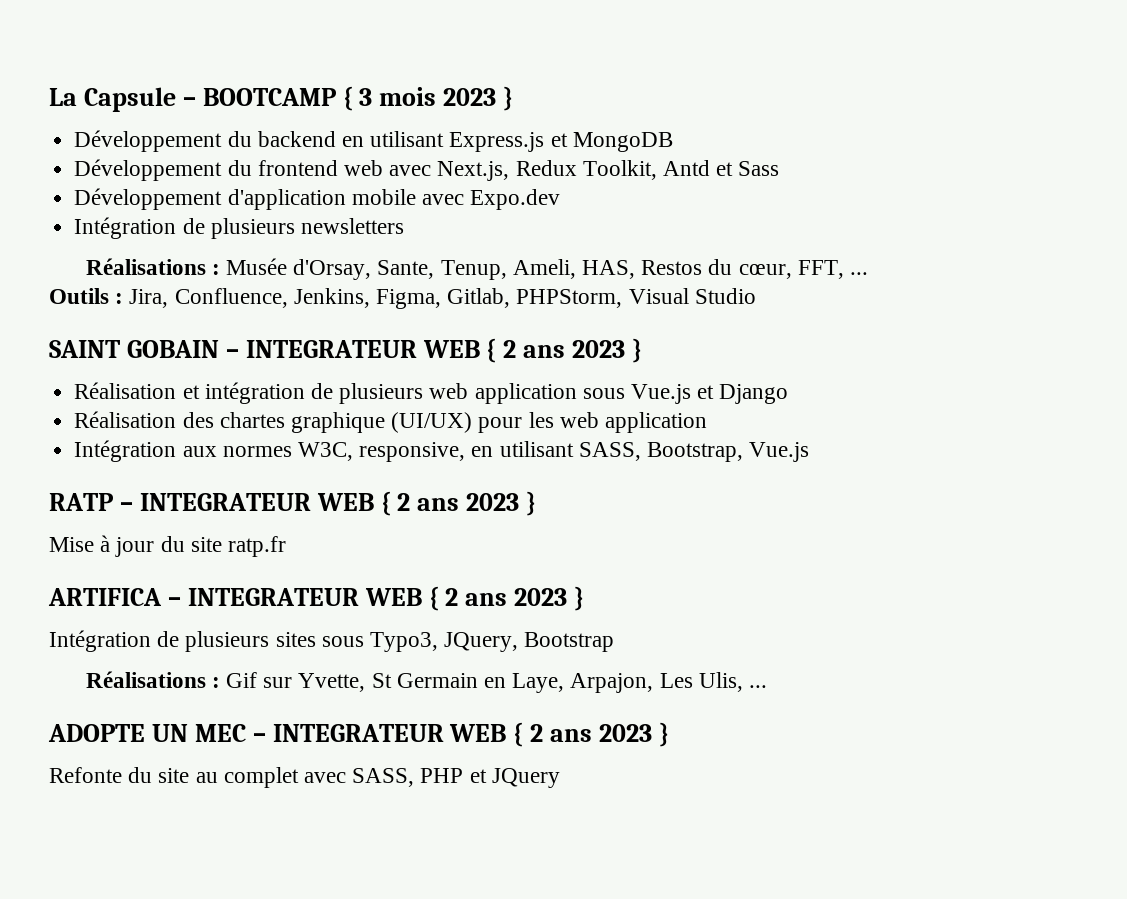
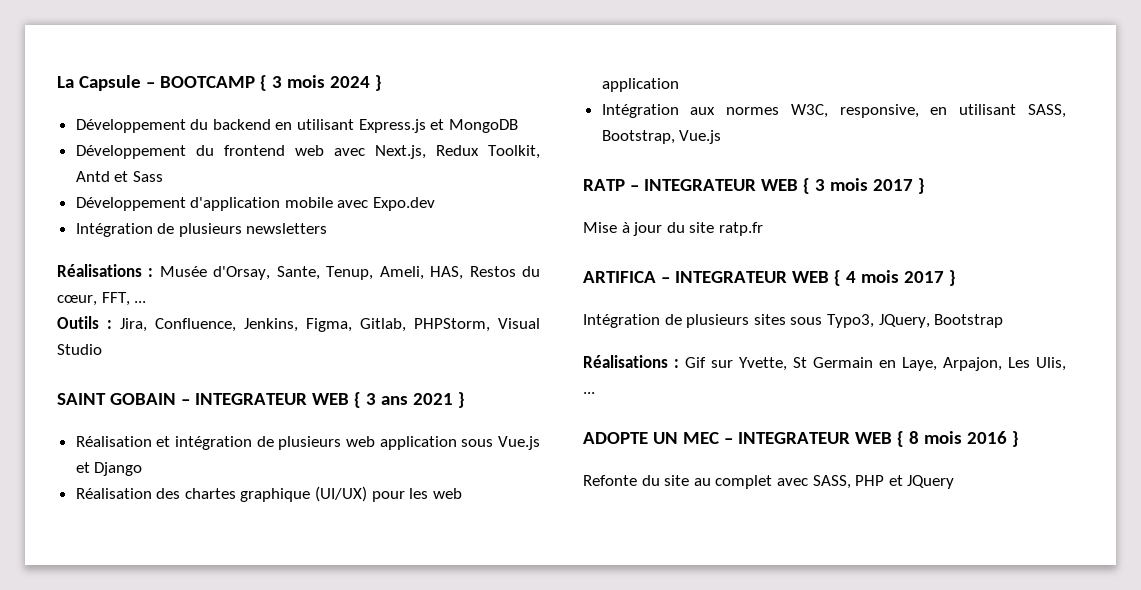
[443,88,497,106] 2023 -> [329,76,370,88] 2024
[503,340,626,358] 2 ans 2023 -> [365,393,453,405] 3 ans 2021
[397,493,520,511] 2 ans 2023 -> [814,178,913,191] 3 mois 2017
[445,588,568,606] 2 ans 2023 -> [845,270,944,283] 4 mois 2017
[530,724,652,742] 2 ans 2023 -> [908,431,1007,444] 8 mois 2016

